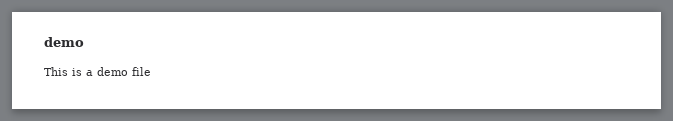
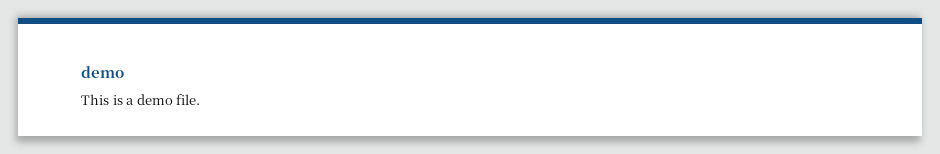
[132,67,151,76] file -> [176,94,201,105] file.

